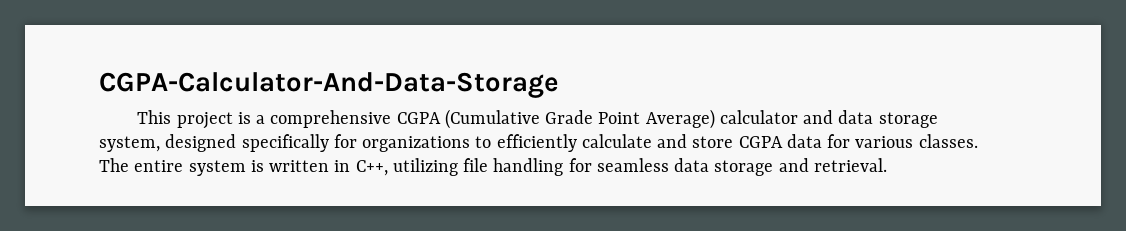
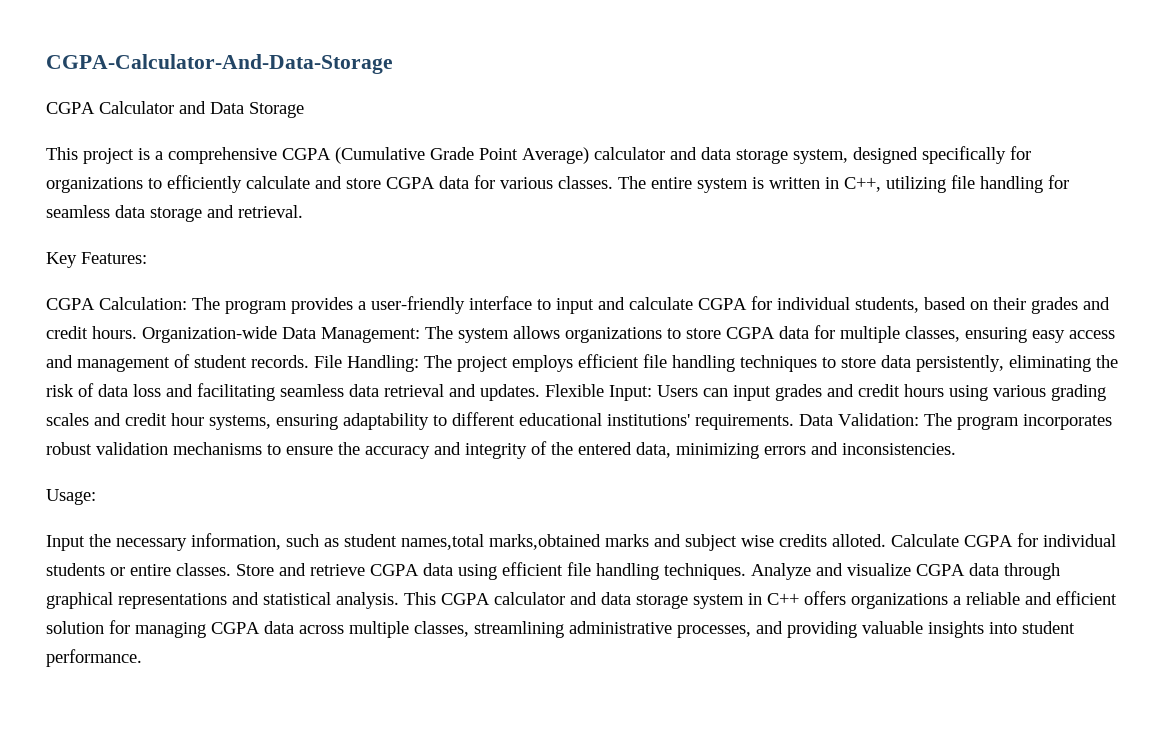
(559, 85) none -> [46,101,304,118] // CGPA Calculator and Data Storage
(887, 165) none -> [46,252,147,268] [46,296,1110,314] [46,325,1115,343] [46,354,1118,372] [46,383,1106,401] [46,412,1112,430] [46,441,956,459] [46,489,96,505] [46,533,1116,551] [46,562,1060,580] [46,591,1117,609] [46,620,1075,638] [46,649,142,667] // Key Features: // CGPA Calculation: The program provides a user-friendly interface to input and calculate CGPA for individual students, based on their grades and credit hours. Organization-wide Data Management: The system allows organizations to store CGPA data for multiple classes, ensuring easy access and management of student records. File Handling: The project employs efficient file handling techniques to store data persistently, eliminating the risk of data loss and facilitating seamless data retrieval and updates. Flexible Input: Users can input grades and credit hours using various grading scales and credit hour systems, ensuring adaptability to different educational institutions' requirements. Data Validation: The program incorporates robust validation mechanisms to ensure the accuracy and integrity of the entered data, minimizing errors and inconsistencies. // Usage: // Input the necessary information, such as student names,total marks,obtained marks and subject wise credits alloted. Calculate CGPA for individual students or entire classes. Store and retrieve CGPA data using efficient file handling techniques. Analyze and visualize CGPA data through graphical representations and statistical analysis. This CGPA calculator and data storage system in C++ offers organizations a reliable and efficient solution for managing CGPA data across multiple classes, streamlining administrative processes, and providing valuable insights into student performance.

